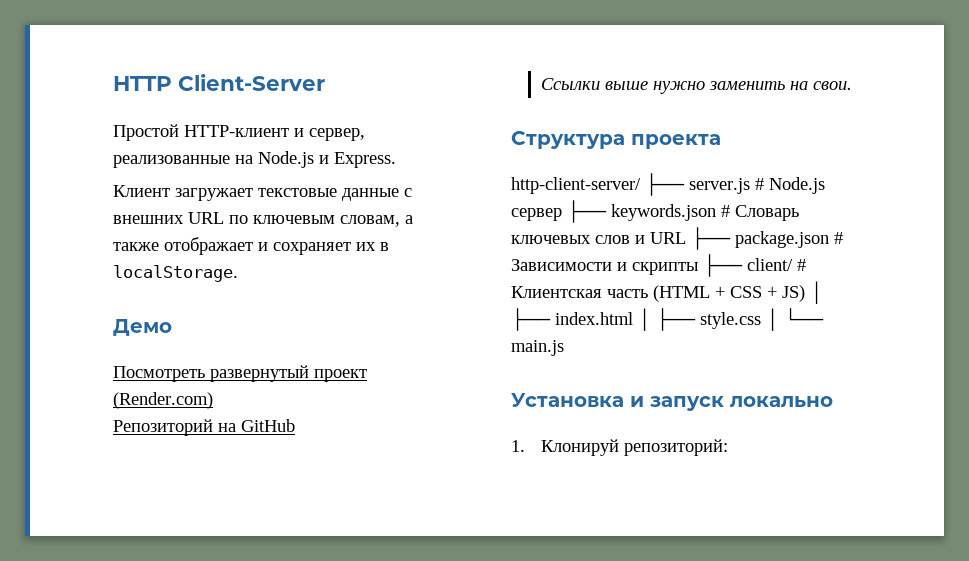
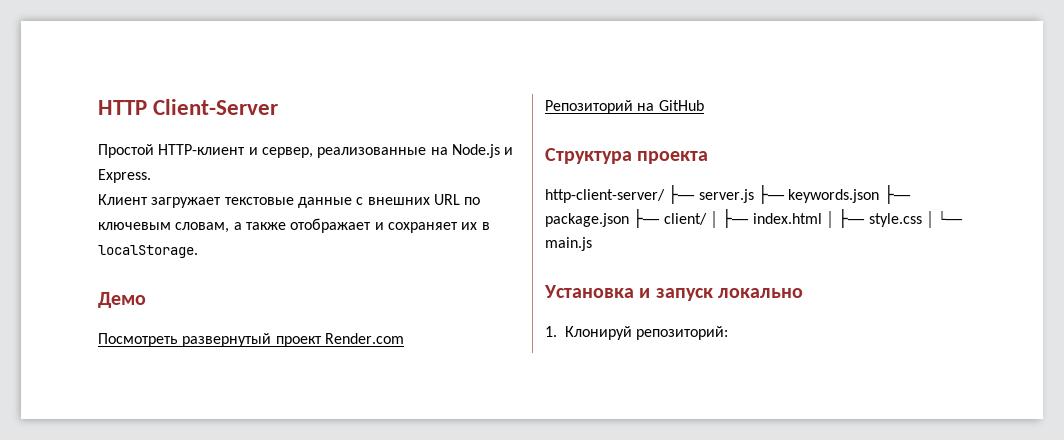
[113,392,213,409] (Render.com) -> [324,333,404,344] Render.com
[541,78,853,94] // Ссылки выше нужно заменить на свои. -> (704, 105) none
[755,177,825,194] [511,200,799,223] [511,227,843,250] [511,254,806,277] [511,285,805,302] # Node.js сервер ├── keywords.json # Словарь ключевых слов и URL ├── package.json # Зависимости и скрипты ├── client/ # Клиентская часть (HTML + CSS + JS) -> [757,184,911,204] [545,208,707,228] ├── keywords.json ├── package.json ├── client/

